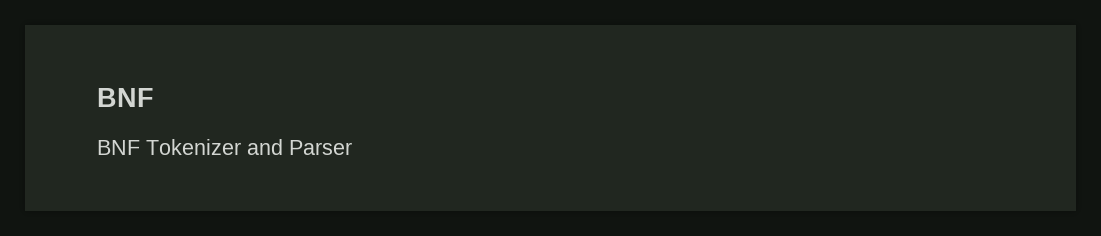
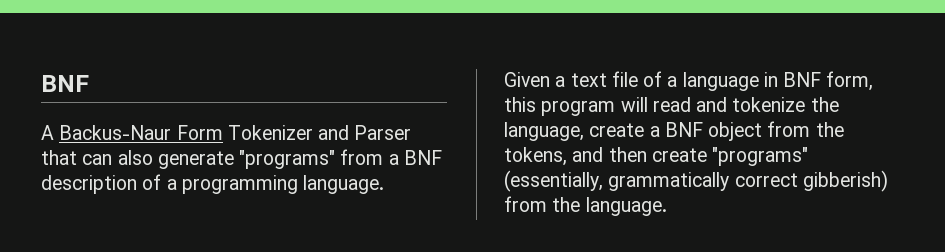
[97,139,352,155] BNF Tokenizer and Parser -> [41,125,412,140] [41,149,442,169] [41,174,385,194] [504,71,874,91] [504,97,839,116] [504,121,844,141] [504,147,809,166] [504,170,888,192] [504,196,667,216] A Backus-Naur Form Tokenizer and Parser that can also generate "programs" from a BNF description of a programming language. // Given a text file of a language in BNF form, this program will read and tokenize the language, create a BNF object from the tokens, and then create "programs" (essentially, grammatically correct gibberish) from the language.

